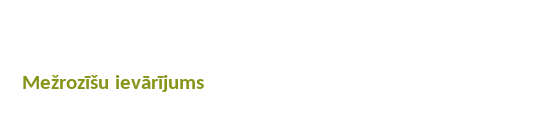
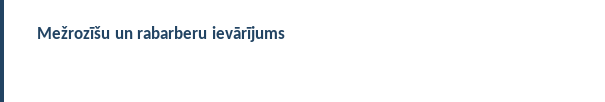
(109, 82) none -> [114,26,208,39] un rabarberu

